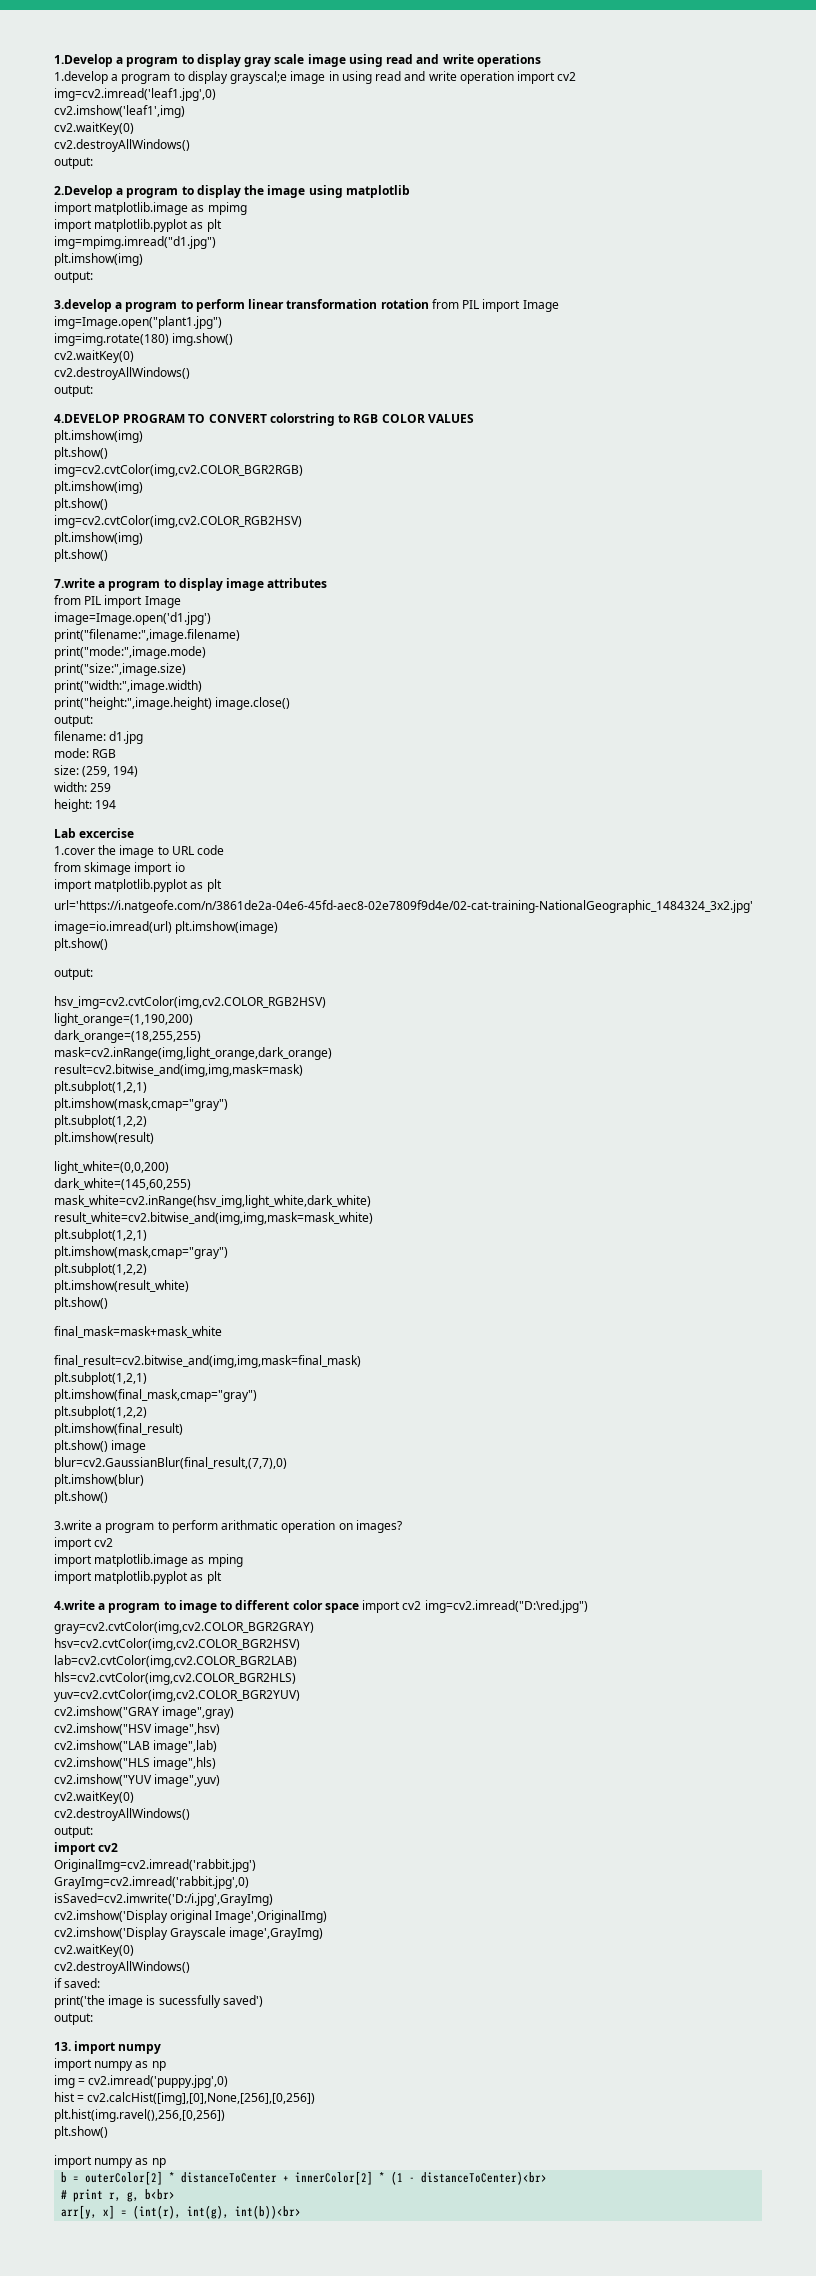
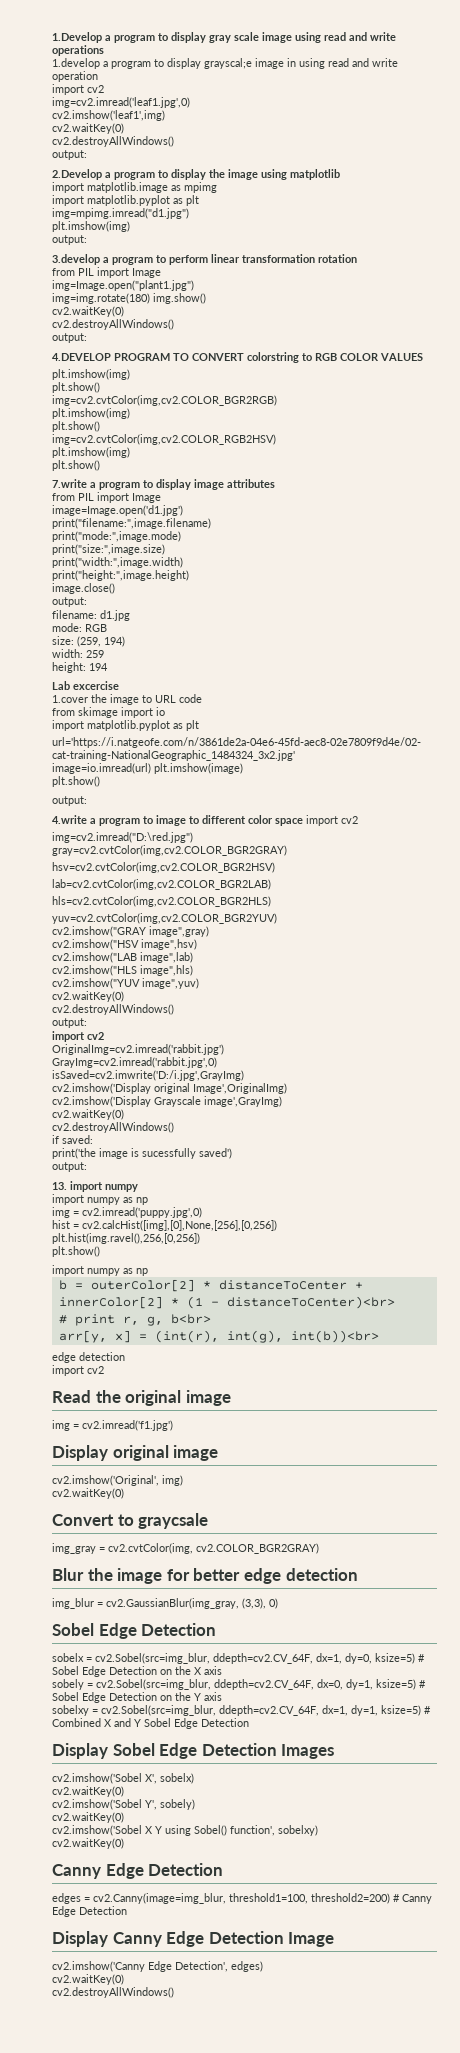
(514, 77) none -> (98, 76) //
(429, 304) none -> (357, 258) //
(212, 703) none -> (189, 575) //
[54,996,326,1009] [54,1013,193,1026] [54,1030,201,1043] [54,1047,332,1060] [54,1064,303,1077] [54,1081,147,1094] [54,1098,228,1111] [54,1115,147,1128] [54,1132,154,1145] [54,1161,169,1174] [54,1178,191,1190] [54,1195,371,1208] [54,1212,373,1225] [54,1229,147,1242] [54,1246,228,1259] [54,1263,147,1276] [54,1280,189,1293] [54,1297,108,1310] [54,1326,222,1338] [54,1355,361,1368] [54,1372,147,1385] [54,1389,257,1402] [54,1406,147,1419] [54,1423,183,1436] [54,1440,147,1453] [54,1457,287,1469] [54,1474,144,1487] [54,1491,108,1504] [54,1520,402,1533] [54,1537,114,1550] [54,1554,243,1567] [54,1571,222,1584] // hsv_img=cv2.cvtColor(img,cv2.COLOR_RGB2HSV) // light_orange=(1,190,200) // dark_orange=(18,255,255) // mask=cv2.inRange(img,light_orange,dark_orange) // result=cv2.bitwise_and(img,img,mask=mask) // plt.subplot(1,2,1) // plt.imshow(mask,cmap="gray") // plt.subplot(1,2,2) // plt.imshow(result) // light_white=(0,0,200) // dark_white=(145,60,255) // mask_white=cv2.inRange(hsv_img,light_white,dark_white) // result_white=cv2.bitwise_and(img,img,mask=mask_white) // plt.subplot(1,2,1) // plt.imshow(mask,cmap="gray") // plt.subplot(1,2,2) // plt.imshow(result_white) // plt.show() // final_mask=mask+mask_white // final_result=cv2.bitwise_and(img,img,mask=final_mask) // plt.subplot(1,2,1) // plt.imshow(final_mask,cmap="gray") // plt.subplot(1,2,2) // plt.imshow(final_result) // plt.show() image // blur=cv2.GaussianBlur(final_result,(7,7),0) // plt.imshow(blur) // plt.show() // 3.write a program to perform arithmatic operation on images? // import cv2 // import matplotlib.image as mping // import matplotlib.pyplot as plt -> (87, 801) none
(422, 1605) none -> (358, 820) //
(302, 2212) none -> [52,1352,125,1363] [52,1365,104,1376] [52,1390,231,1406] [52,1420,173,1431] [52,1445,219,1461] [52,1475,183,1486] [52,1488,124,1499] [52,1513,209,1529] [52,1543,319,1554] [52,1568,358,1584] [52,1598,278,1609] [52,1623,217,1639] [52,1653,425,1664] [52,1666,222,1677] [52,1679,426,1690] [52,1692,222,1703] [52,1705,431,1716] [52,1718,249,1729] [52,1743,335,1759] [52,1773,194,1784] [52,1786,124,1797] [52,1799,195,1810] [52,1812,124,1823] [52,1825,318,1836] [52,1838,124,1849] [52,1863,224,1879] [52,1893,432,1904] [52,1906,127,1917] [52,1931,335,1947] [52,1961,263,1972] [52,1974,124,1985] [52,1987,174,1998] // edge detection // import cv2 // Read the original image // img = cv2.imread('f1.jpg') // Display original image // cv2.imshow('Original', img) // cv2.waitKey(0) // Convert to graycsale // img_gray = cv2.cvtColor(img, cv2.COLOR_BGR2GRAY) // Blur the image for better edge detection // img_blur = cv2.GaussianBlur(img_gray, (3,3), 0) // Sobel Edge Detection // sobelx = cv2.Sobel(src=img_blur, ddepth=cv2.CV_64F, dx=1, dy=0, ksize=5) # Sobel Edge Detection on the X axis // sobely = cv2.Sobel(src=img_blur, ddepth=cv2.CV_64F, dx=0, dy=1, ksize=5) # Sobel Edge Detection on the Y axis // sobelxy = cv2.Sobel(src=img_blur, ddepth=cv2.CV_64F, dx=1, dy=1, ksize=5) # Combined X and Y Sobel Edge Detection // Display Sobel Edge Detection Images // cv2.imshow('Sobel X', sobelx) // cv2.waitKey(0) // cv2.imshow('Sobel Y', sobely) // cv2.waitKey(0) // cv2.imshow('Sobel X Y using Sobel() function', sobelxy) // cv2.waitKey(0) // Canny Edge Detection // edges = cv2.Canny(image=img_blur, threshold1=100, threshold2=200) # Canny Edge Detection // Display Canny Edge Detection Image // cv2.imshow('Canny Edge Detection', edges) // cv2.waitKey(0) // cv2.destroyAllWindows()

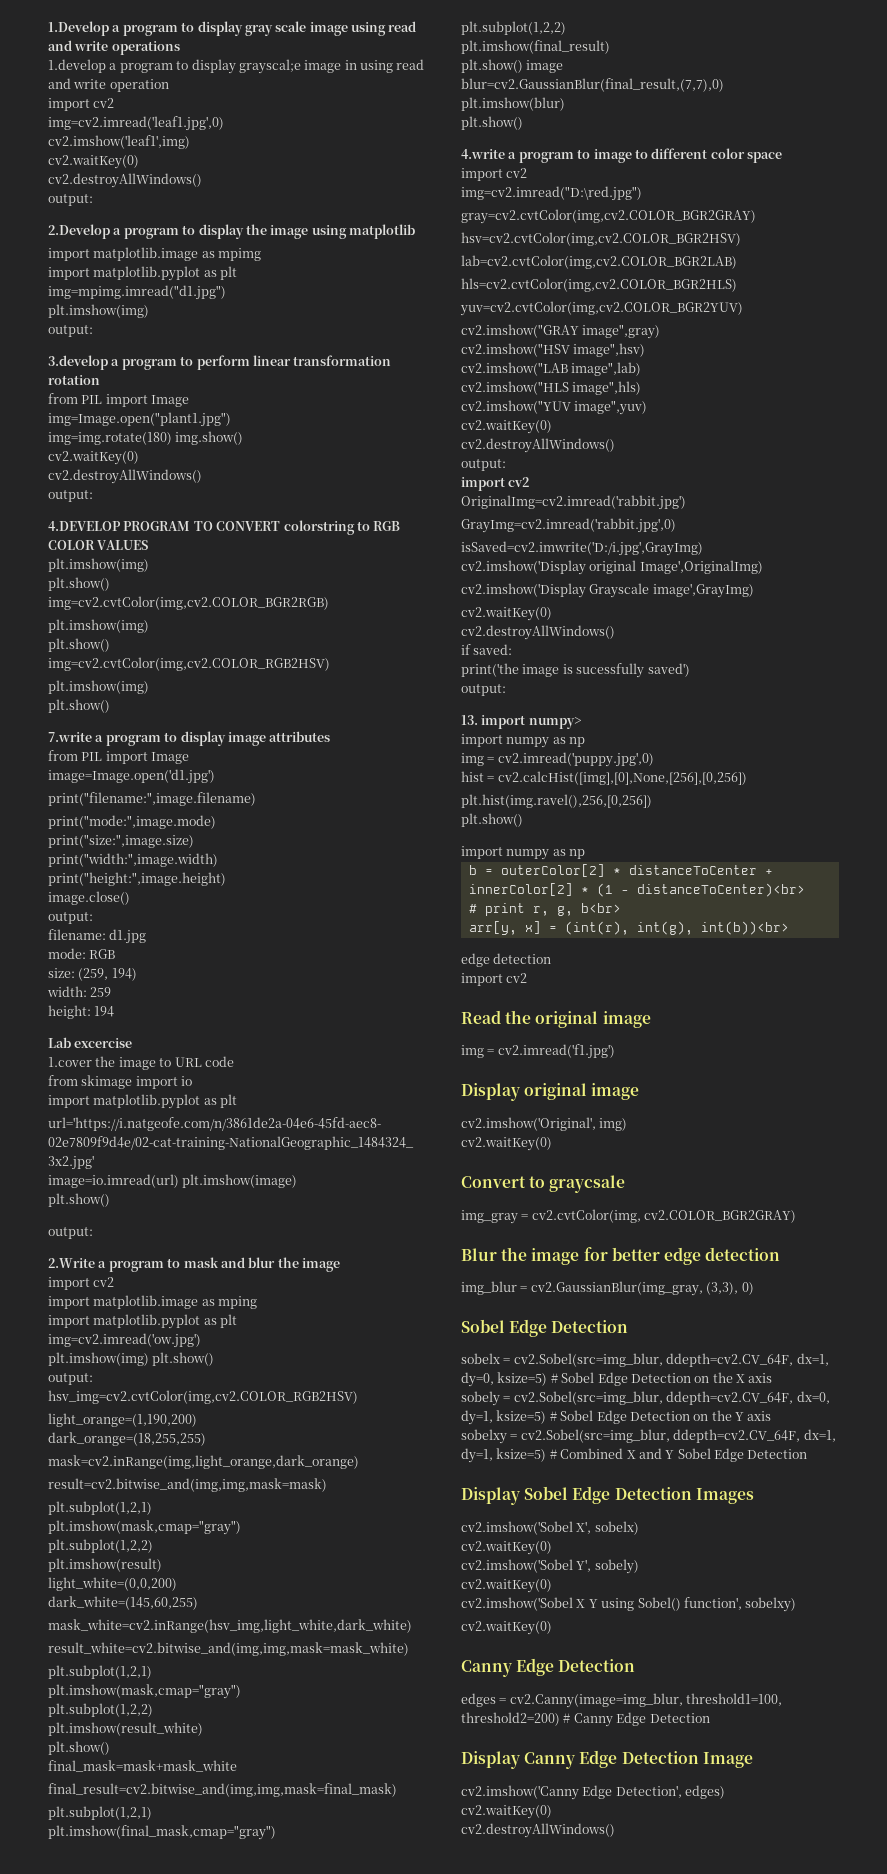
(87, 801) none -> [48,1257,340,1272] [48,1277,115,1290] [48,1295,258,1309] [48,1314,238,1329] [48,1333,201,1348] [48,1352,215,1366] [48,1373,93,1385] [48,1390,358,1404] [48,1413,197,1427] [48,1432,206,1446] [48,1455,359,1469] [48,1478,327,1492] [48,1501,152,1515] [48,1520,241,1535] [48,1539,153,1553] [48,1558,162,1572] [48,1577,177,1591] [48,1596,198,1610] [48,1619,412,1633] [48,1642,409,1656] [48,1665,152,1679] [48,1684,241,1699] [48,1703,153,1717] [48,1722,203,1736] [48,1741,110,1755] [48,1760,237,1772] [48,1783,397,1797] [48,1806,152,1820] [48,1825,276,1840] [461,21,566,35] [461,40,610,54] [461,59,564,73] [461,78,724,92] [461,97,565,111] [461,116,523,130] // 2.Write a program to mask and blur the image // import cv2 // import matplotlib.image as mping // import matplotlib.pyplot as plt // img=cv2.imread('ow.jpg') // plt.imshow(img) plt.show() // output: // hsv_img=cv2.cvtColor(img,cv2.COLOR_RGB2HSV) // light_orange=(1,190,200) // dark_orange=(18,255,255) // mask=cv2.inRange(img,light_orange,dark_orange) // result=cv2.bitwise_and(img,img,mask=mask) // plt.subplot(1,2,1) // plt.imshow(mask,cmap="gray") // plt.subplot(1,2,2) // plt.imshow(result) // light_white=(0,0,200) // dark_white=(145,60,255) // mask_white=cv2.inRange(hsv_img,light_white,dark_white) // result_white=cv2.bitwise_and(img,img,mask=mask_white) // plt.subplot(1,2,1) // plt.imshow(mask,cmap="gray") // plt.subplot(1,2,2) // plt.imshow(result_white) // plt.show() // final_mask=mask+mask_white // final_result=cv2.bitwise_and(img,img,mask=final_mask) // plt.subplot(1,2,1) // plt.imshow(final_mask,cmap="gray") // plt.subplot(1,2,2) // plt.imshow(final_result) // plt.show() image // blur=cv2.GaussianBlur(final_result,(7,7),0) // plt.imshow(blur) // plt.show()
(303, 822) none -> (782, 157) //
[105,1184,138,1192] numpy -> [528,717,582,729] numpy>

